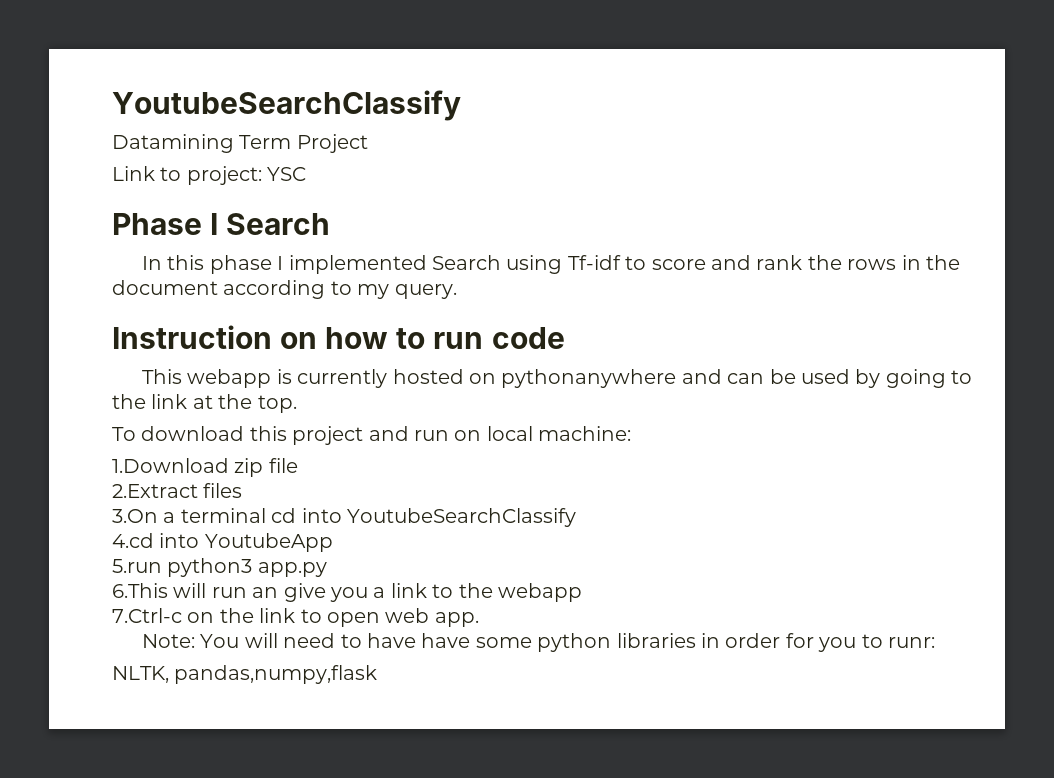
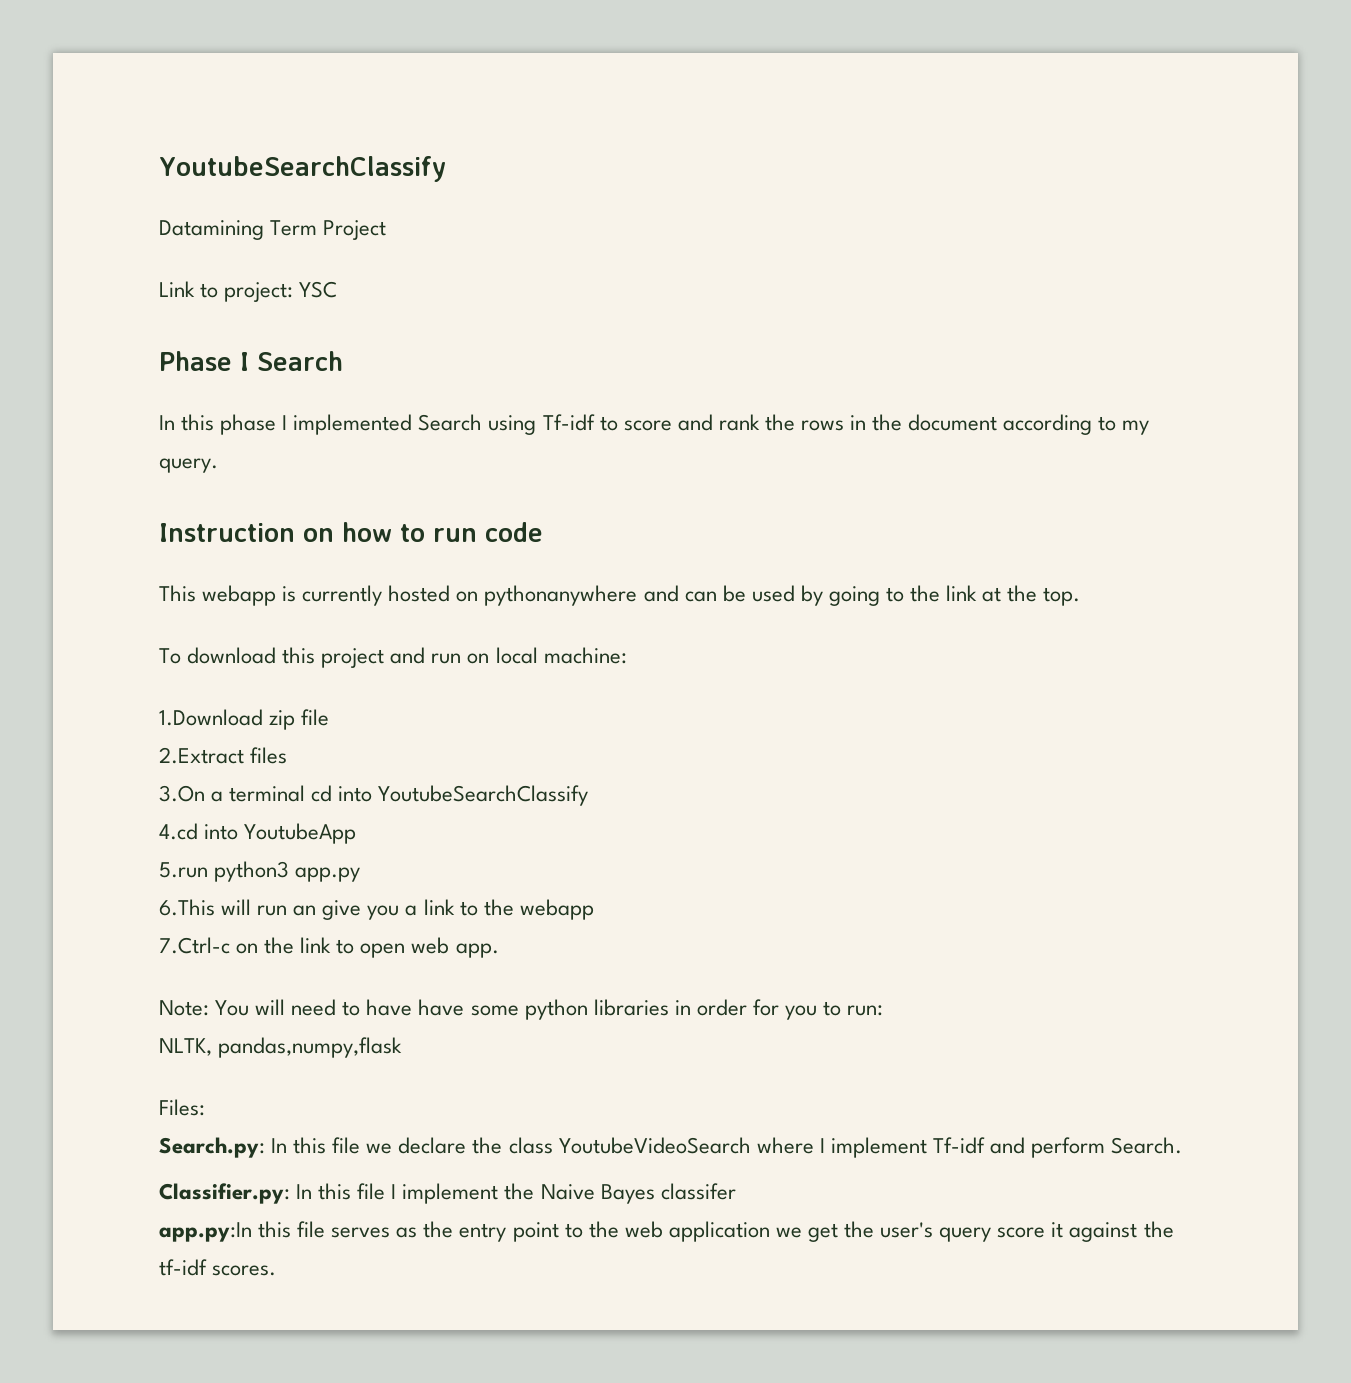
[888,637,936,648] runr: -> [847,1005,884,1016] run:
(378, 674) none -> [159,1099,205,1116] [159,1137,1183,1158] [159,1183,736,1204] [159,1221,1174,1242] [159,1259,277,1276] // Files: // Search.py: In this file we declare the class YoutubeVideoSearch where I implement Tf-idf and perform Search. // Classifier.py: In this file I implement the Naive Bayes classifer // app.py:In this file serves as the entry point to the web application we get the user's query score it against the tf-idf scores.

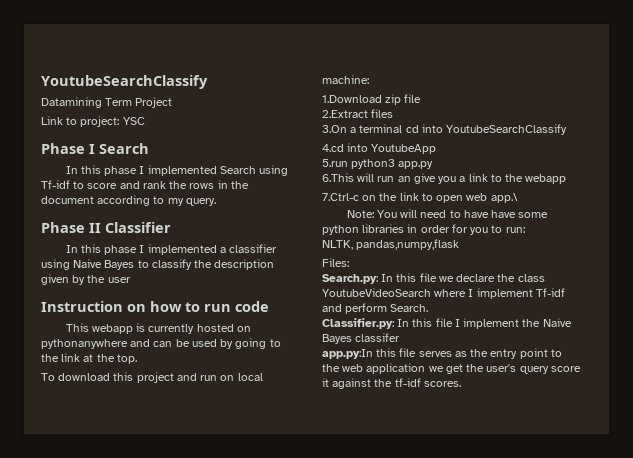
(218, 465) none -> [41,222,171,233] [65,244,278,255] [41,259,275,270] [41,274,131,285] // Phase II Classifier // In this phase I implemented a classifier using Naive Bayes to classify the description given by the user
[455,943,499,958] app. -> [490,193,518,203] app.\

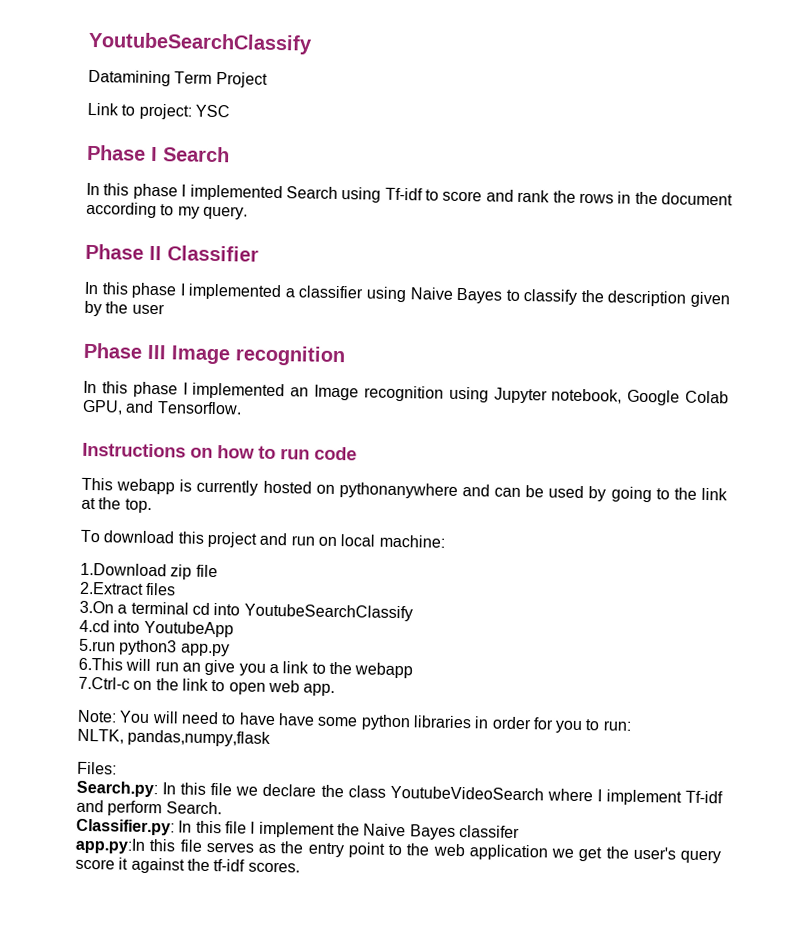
[41,301,123,312] Instruction -> [83,342,346,367] [83,380,729,406] [82,399,242,415] [82,442,186,458] Phase III Image recognition // In this phase I implemented an Image recognition using Jupyter notebook, Google Colab GPU, and Tensorflow. // Instructions
[490,193,518,203] app.\ -> [303,683,336,697] app.

